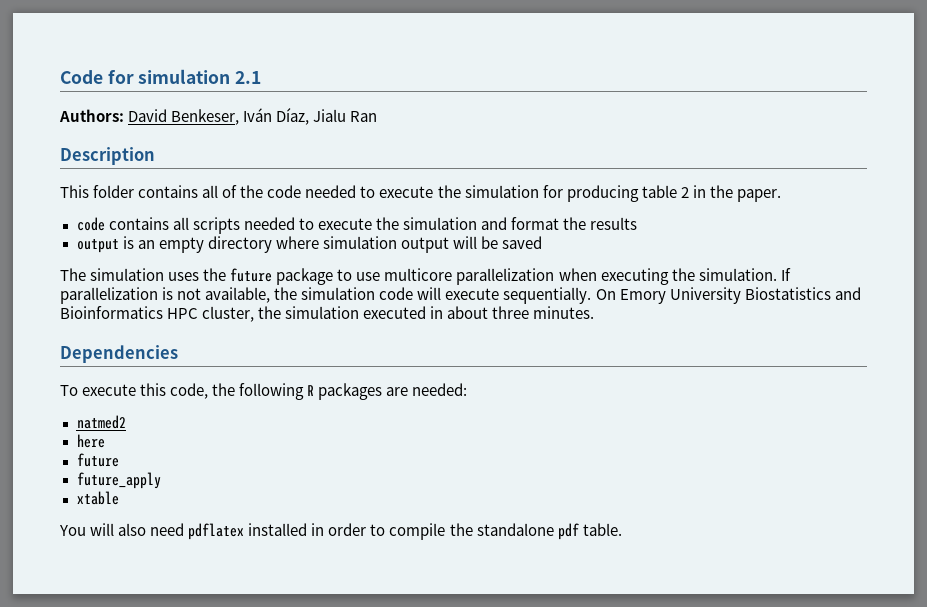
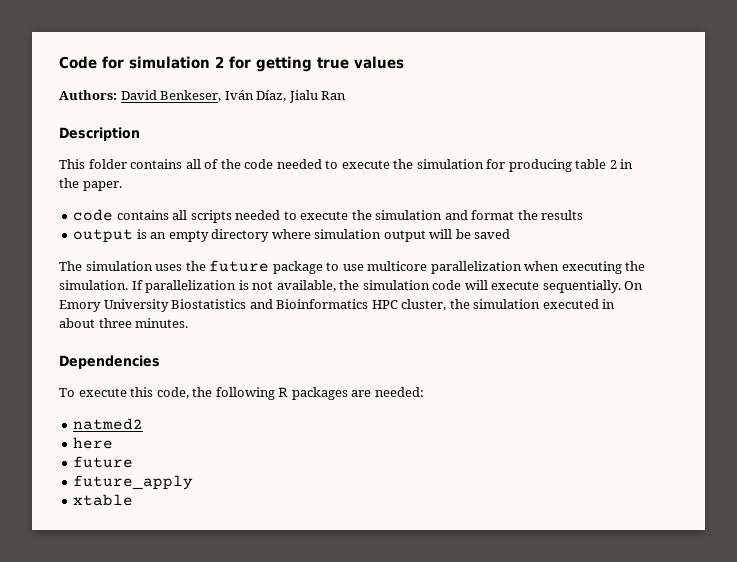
[235,71,262,84] 2.1 -> [215,56,404,72] 2 for getting true values
[59,523,622,540] // You will also need pdflatex installed in order to compile the standalone pdf table. -> (134, 500) none

